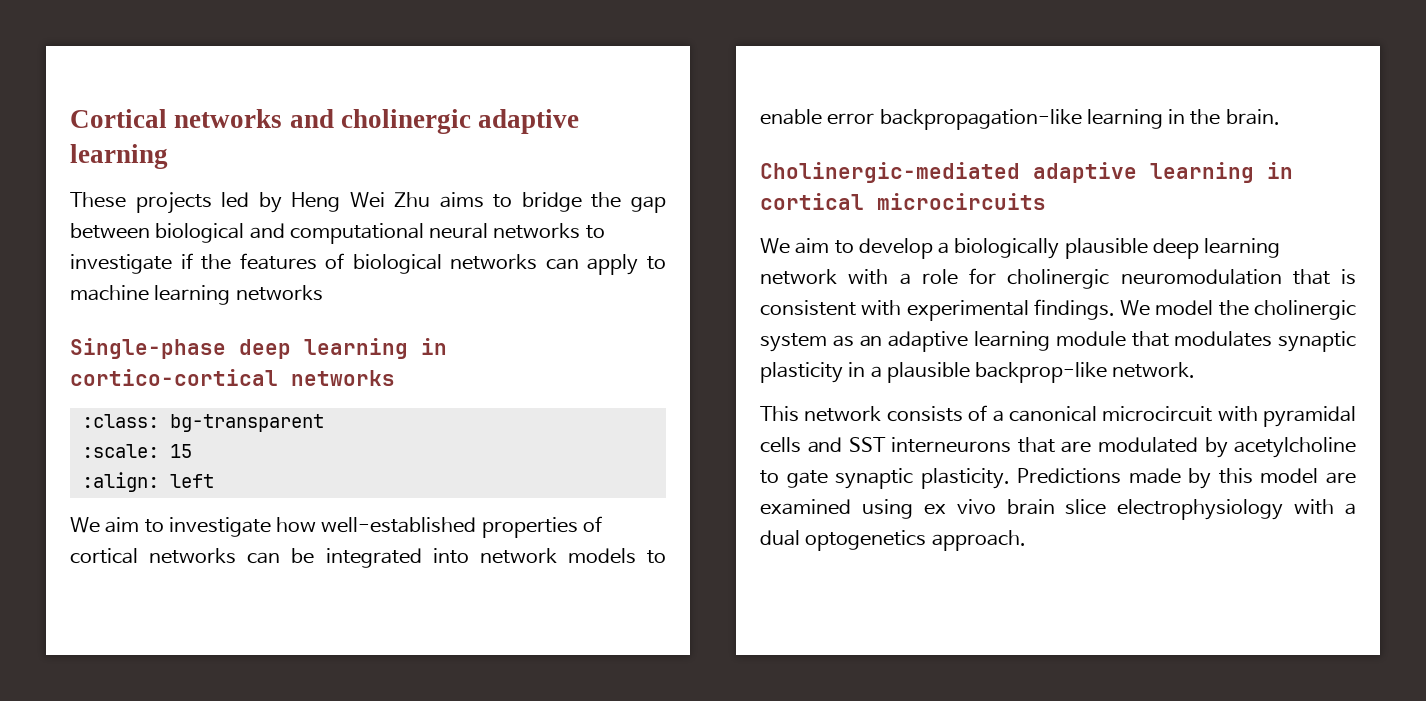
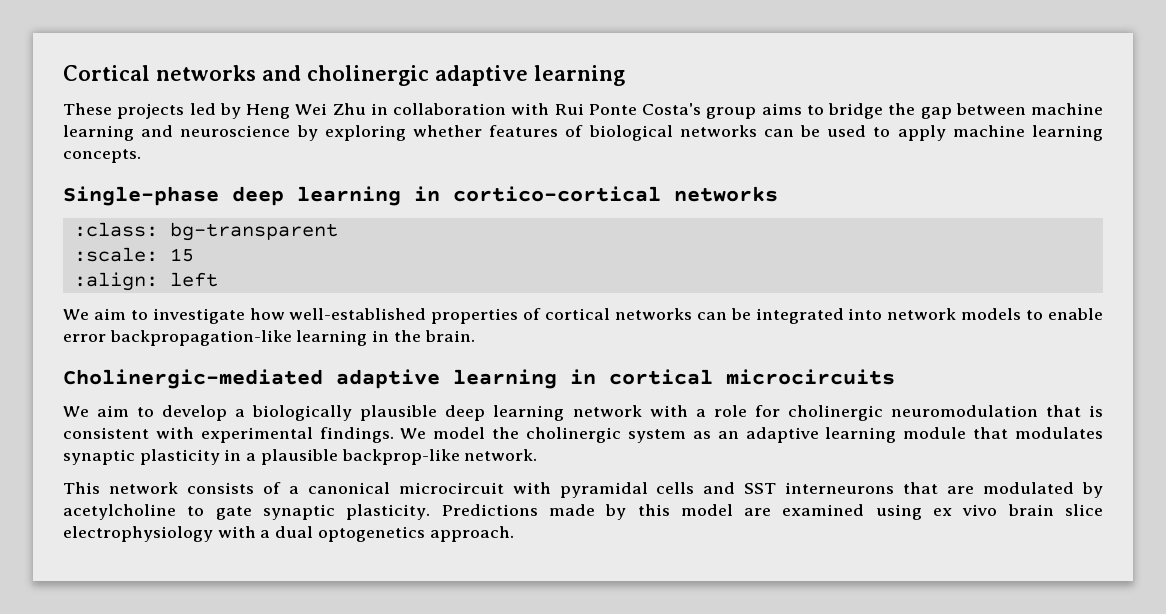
(431, 199) none -> [370,103,757,119] in collaboration with Rui Ponte Costa's group
[155,223,605,244] [70,253,232,274] biological and computational neural networks to investigate if the -> [1031,103,1103,115] [63,125,482,141] machine learning and neuroscience by exploring whether
[587,254,666,275] [70,285,323,305] apply to machine learning networks -> [800,125,1103,141] [63,149,141,163] be used to apply machine learning concepts.

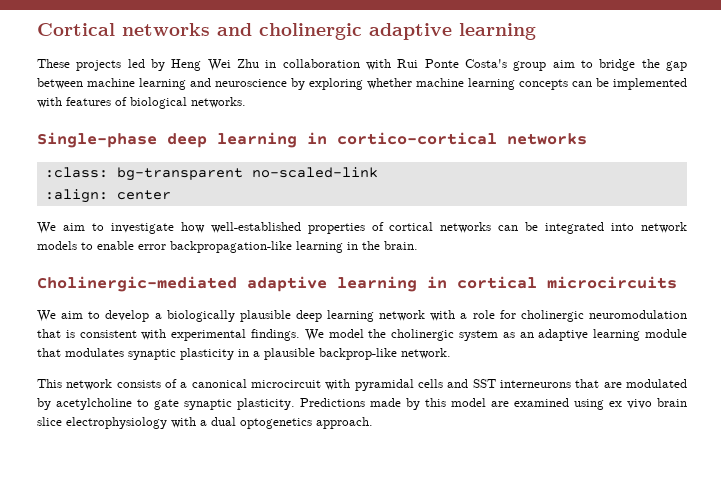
[761,103,802,115] aims -> [552,60,575,68] aim
[489,125,1103,141] [63,149,141,163] features of biological networks can be used to apply machine learning concepts. -> [416,78,687,90] [37,97,246,109] machine learning concepts can be implemented with features of biological networks.
[73,247,194,262] // :scale: 15 -> [251,167,378,178] no-scaled-link
[169,272,218,287] left -> [116,190,171,200] center

